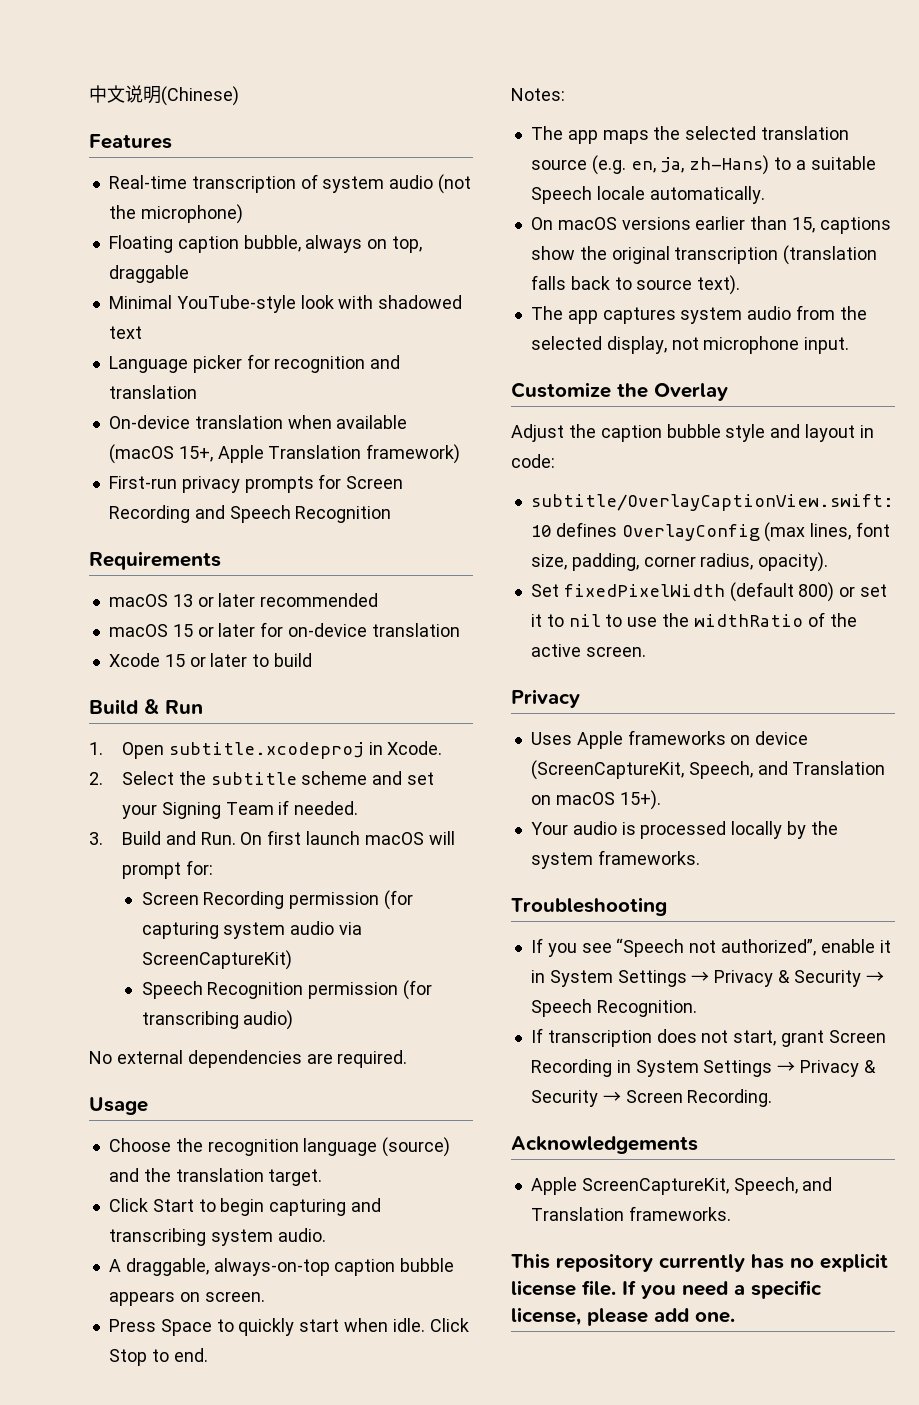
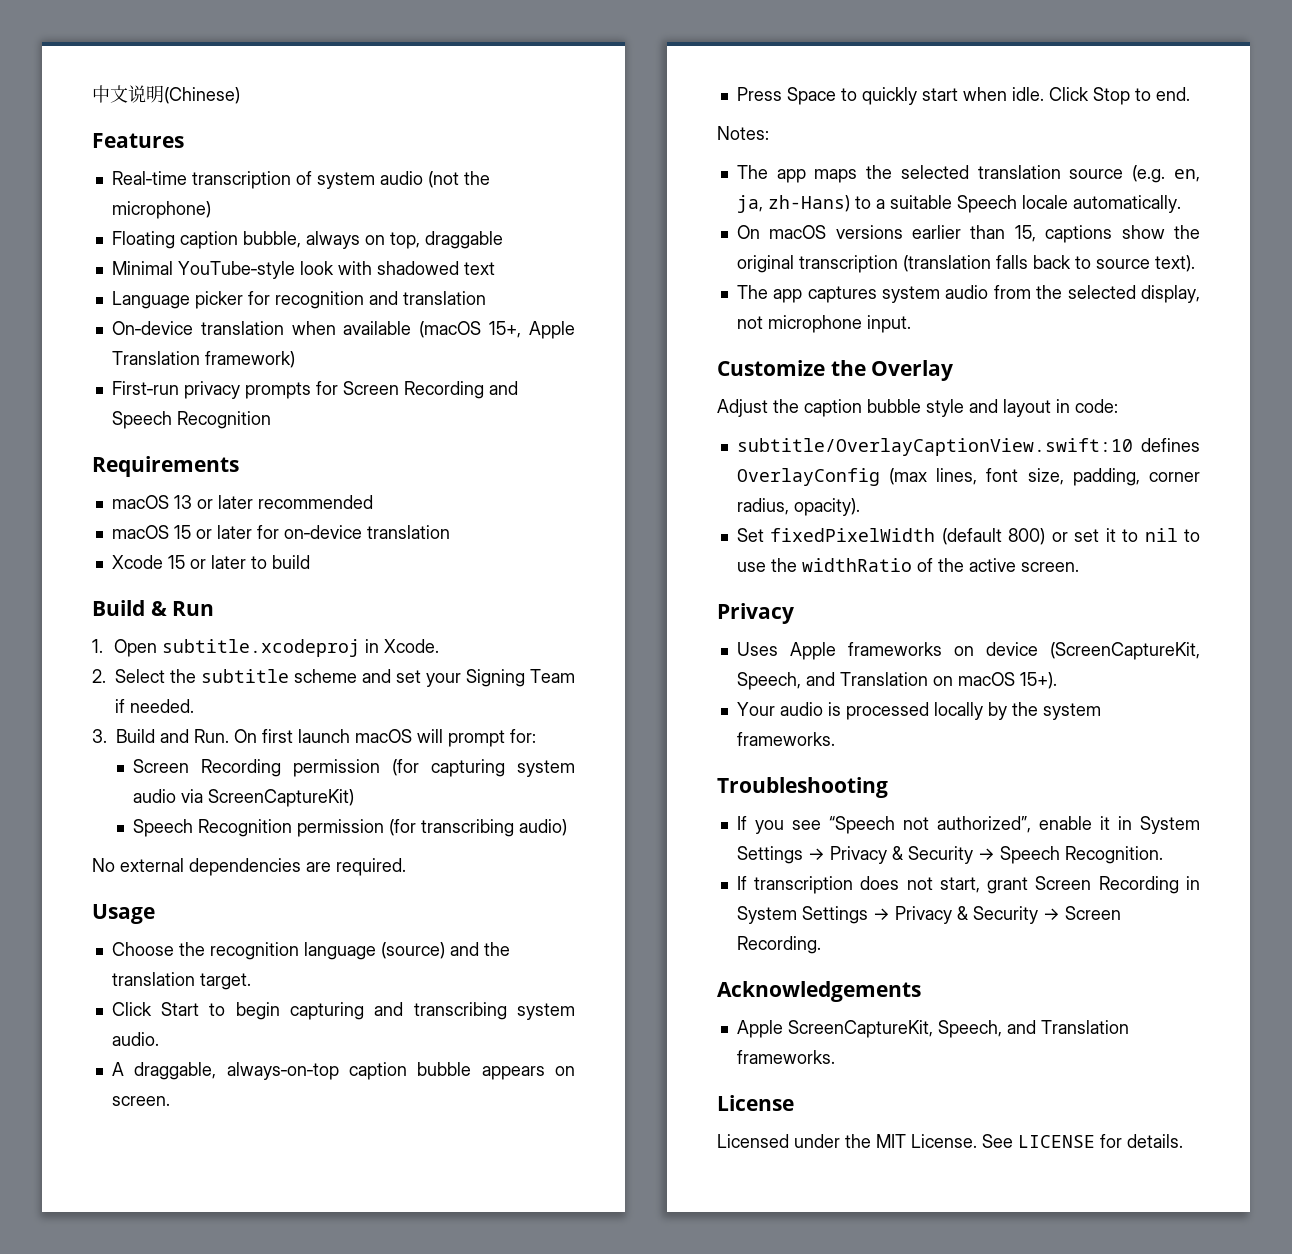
[511,1253,888,1272] [511,1280,822,1299] [511,1307,735,1326] This repository currently has no explicit license file. If you need a specific license, please add one. -> [717,1095,794,1111] [717,1134,1183,1148] License // Licensed under the MIT License. See LICENSE for details.

